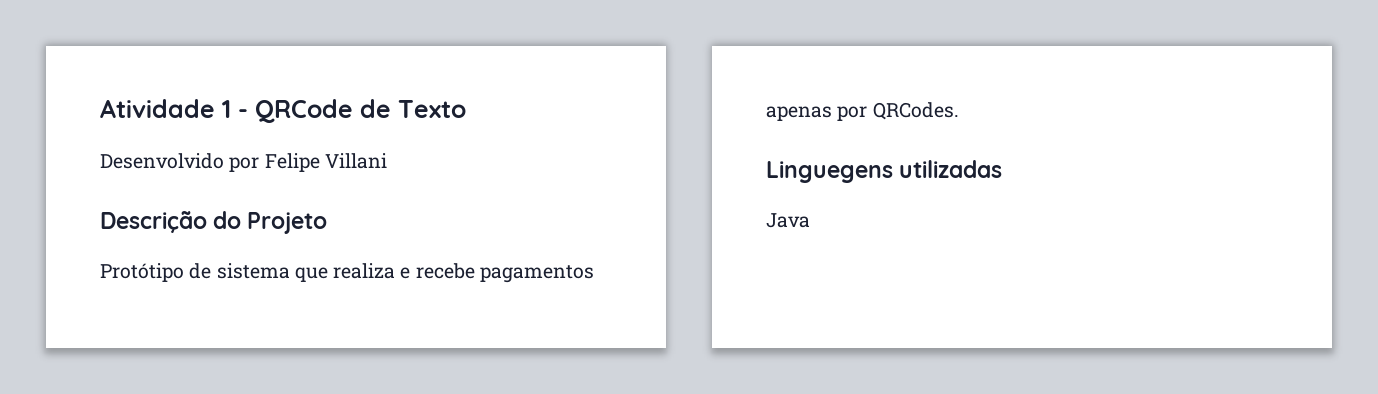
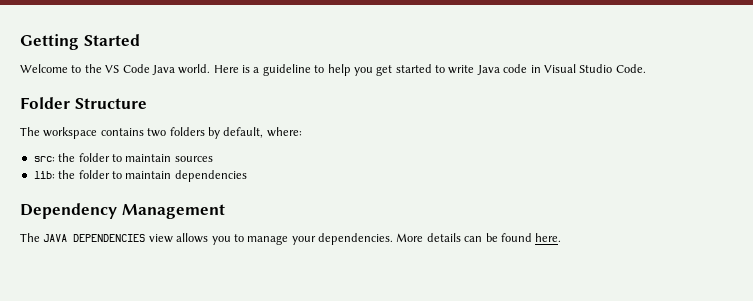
[100,99,466,123] [100,153,387,172] [100,211,328,234] [100,263,594,283] [766,102,959,121] [766,160,1003,183] [766,213,810,228] Atividade 1 - QRCode de Texto // Desenvolvido por Felipe Villani // Descrição do Projeto // Protótipo de sistema que realiza e recebe pagamentos apenas por QRCodes. // Linguegens utilizadas // Java -> [20,34,140,50] [20,64,646,76] [20,97,147,109] [20,127,302,139] [33,153,213,162] [33,170,247,182] [20,203,225,219] [20,233,562,245] Getting Started // Welcome to the VS Code Java world. Here is a guideline to help you get started to write Java code in Visual Studio Code. // Folder Structure // The workspace contains two folders by default, where: // src: the folder to maintain sources // lib: the folder to maintain dependencies // Dependency Management // The JAVA DEPENDENCIES view allows you to manage your dependencies. More details can be found here.

